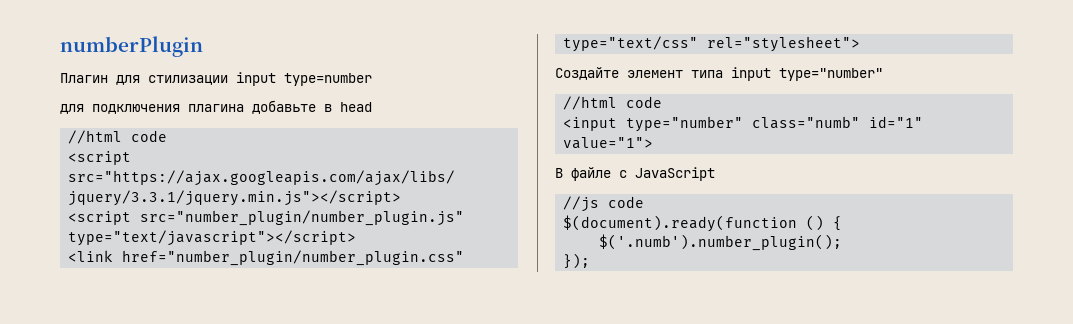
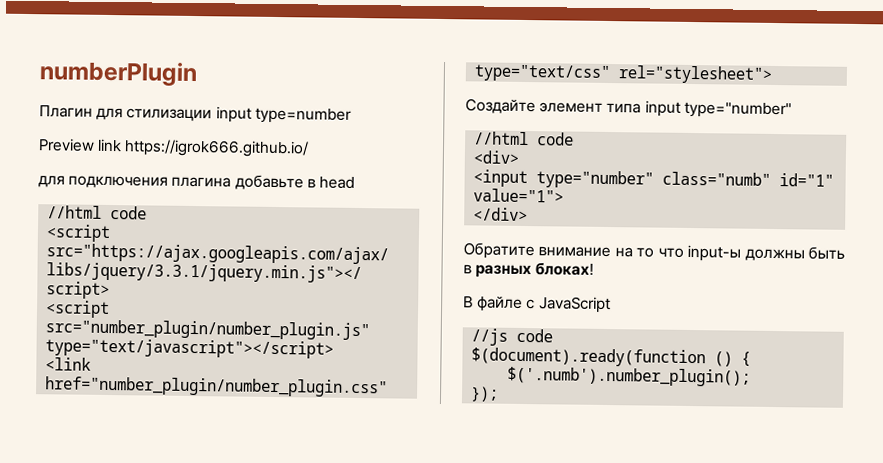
(372, 79) none -> [38,138,310,158] // Preview link https://igrok666.github.io/
(663, 102) none -> [473,150,520,164] // <div>
(654, 143) none -> [473,207,529,222] [463,242,845,262] [463,262,595,279] // </div> // Обратите внимание на то что input-ы должны быть в разных блоках!

